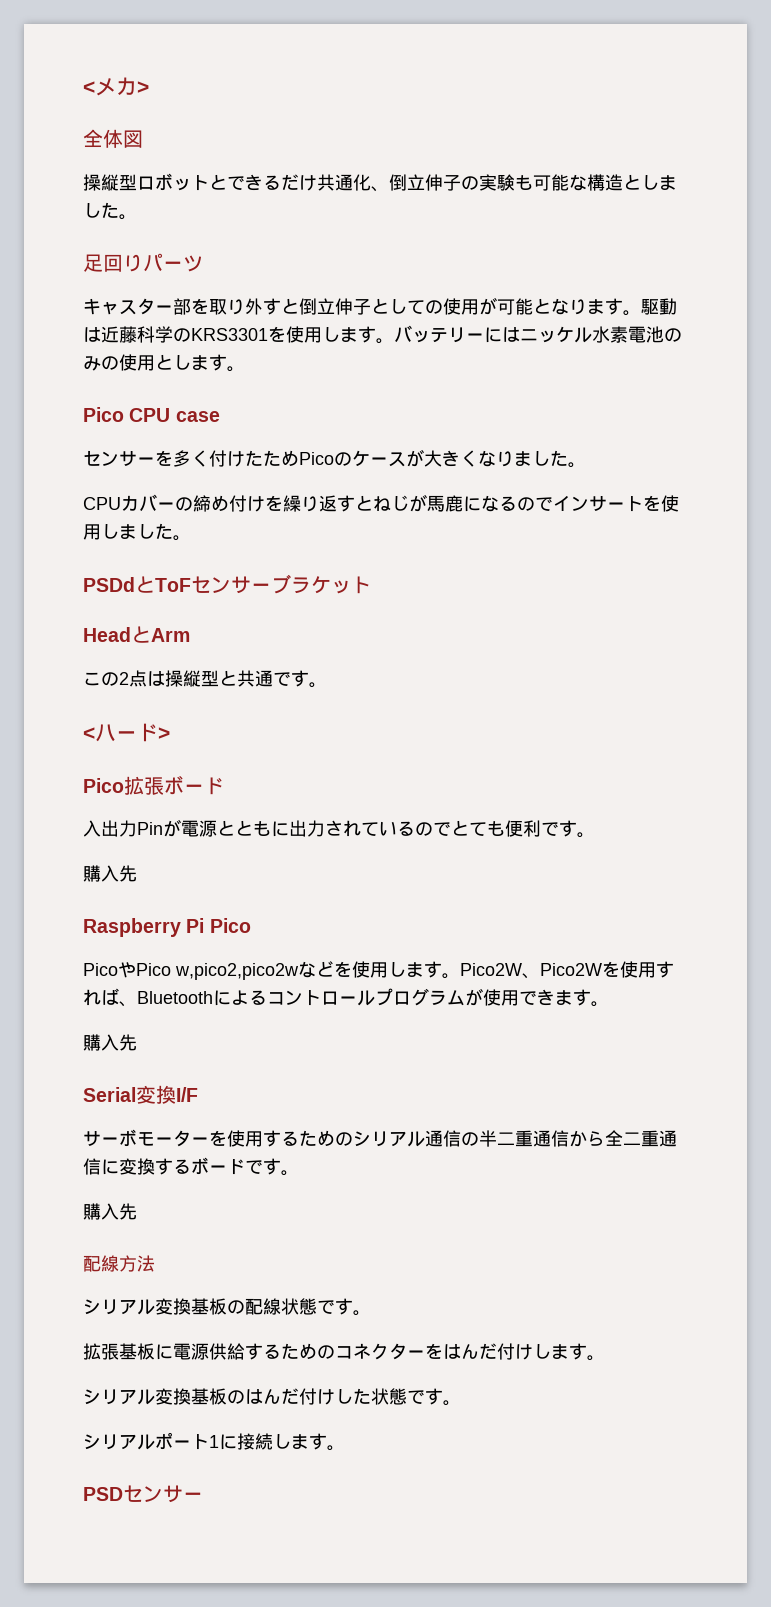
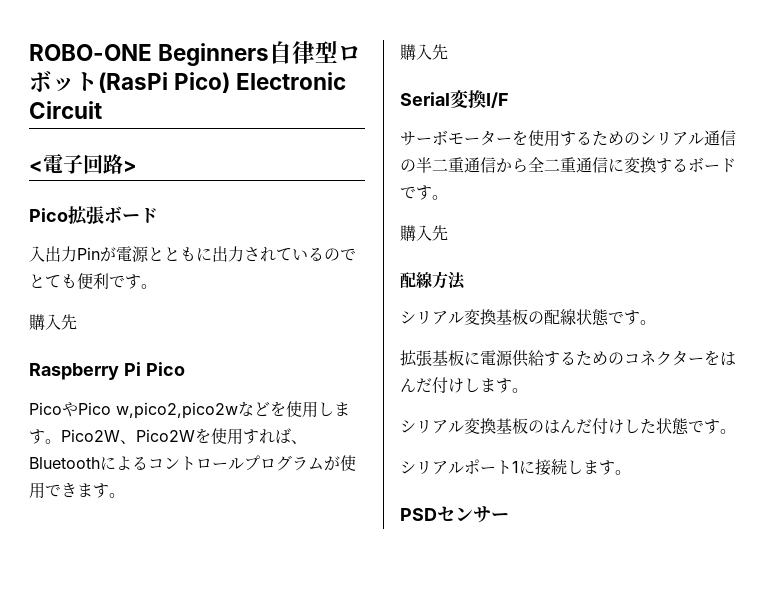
[83,77,149,96] [83,129,143,148] [83,173,677,192] [83,202,137,220] [83,253,203,272] [83,297,677,316] [83,325,682,344] [83,354,245,372] [83,407,220,422] [83,449,586,468] [83,494,679,512] [83,523,191,541] [83,574,371,594] [83,626,190,643] [83,670,327,688] [83,723,158,742] <メカ> // 全体図 // 操縦型ロボットとできるだけ共通化、倒立伸子の実験も可能な構造としました。 // 足回りパーツ // キャスター部を取り外すと倒立伸子としての使用が可能となります。駆動は近藤科学のKRS3301を使用します。バッテリーにはニッケル水素電池のみの使用とします。 // Pico CPU case // センサーを多く付けたためPicoのケースが大きくなりました。 // CPUカバーの締め付けを繰り返すとねじが馬鹿になるのでインサートを使用しました。 // PSDdとToFセンサーブラケット // HeadとArm // この2点は操縦型と共通です。 // <ハード -> [29,41,362,66] [29,71,347,93] [29,101,102,119] [29,154,123,174] ROBO-ONE Beginners自律型ロボット(RasPi Pico) Electronic Circuit // <電子回路

